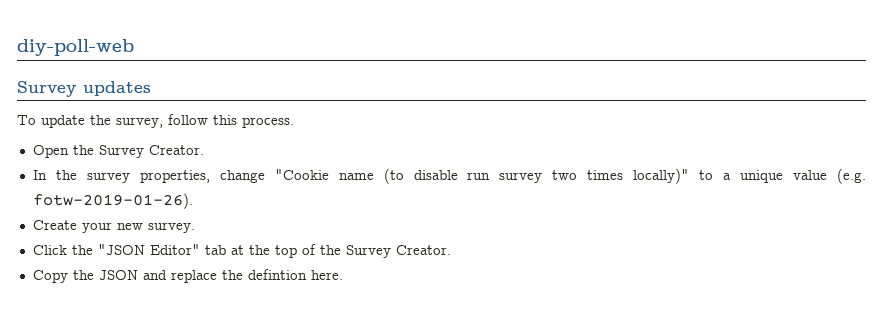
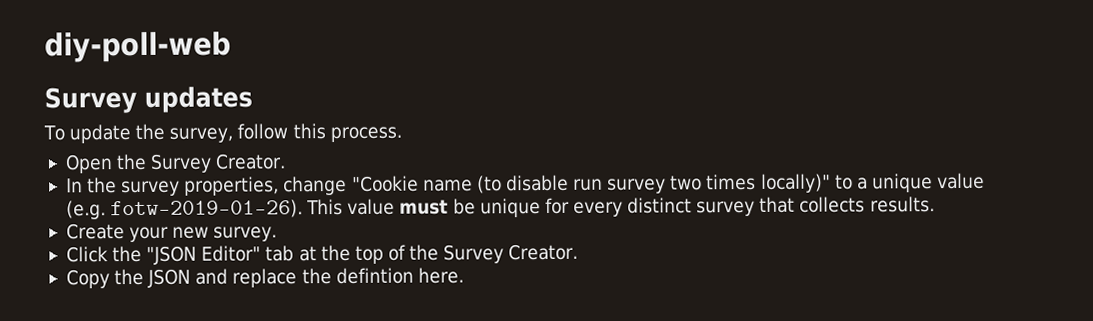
(193, 201) none -> [306,196,935,218] This value must be unique for every distinct survey that collects results.

